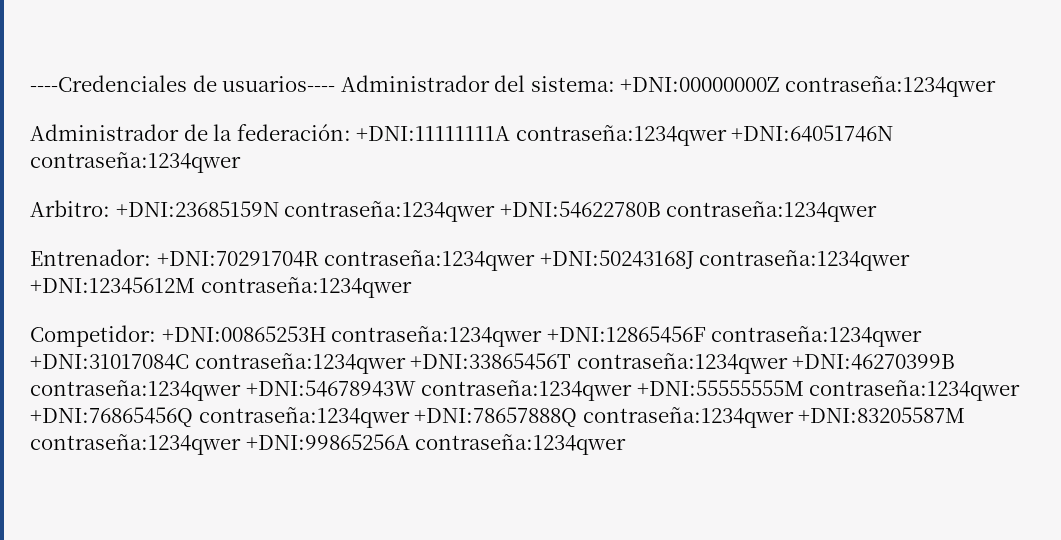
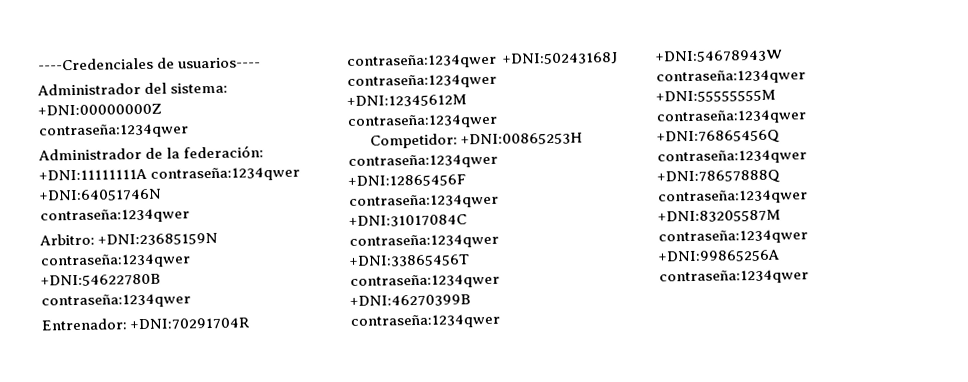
(336, 84) none -> (262, 63) //

